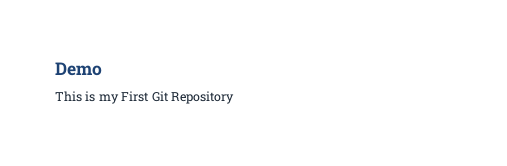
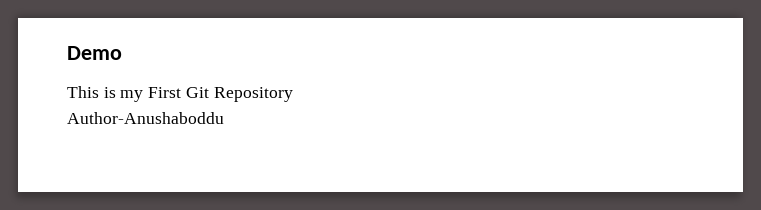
(234, 97) none -> [67,112,224,124] // Author-Anushaboddu

